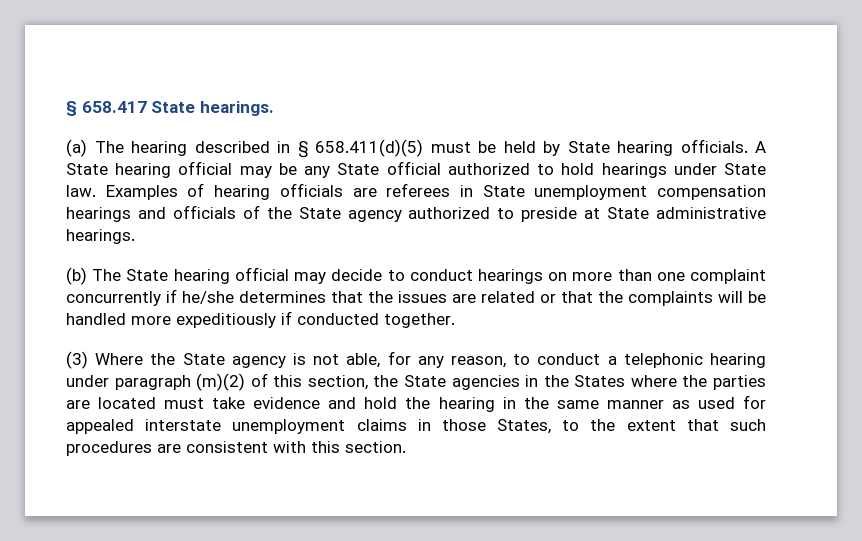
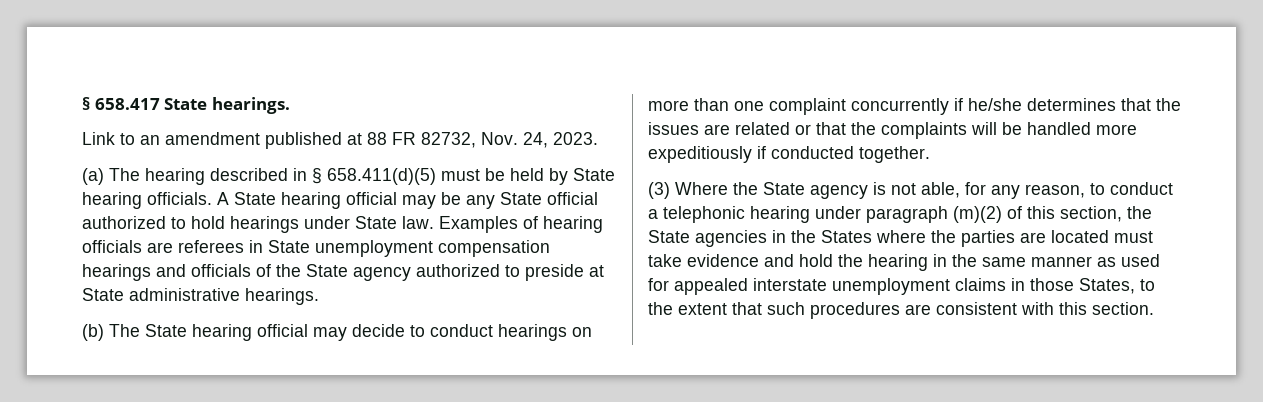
(274, 108) none -> [82,132,598,149] // Link to an amendment published at 88 FR 82732, Nov. 24, 2023.

